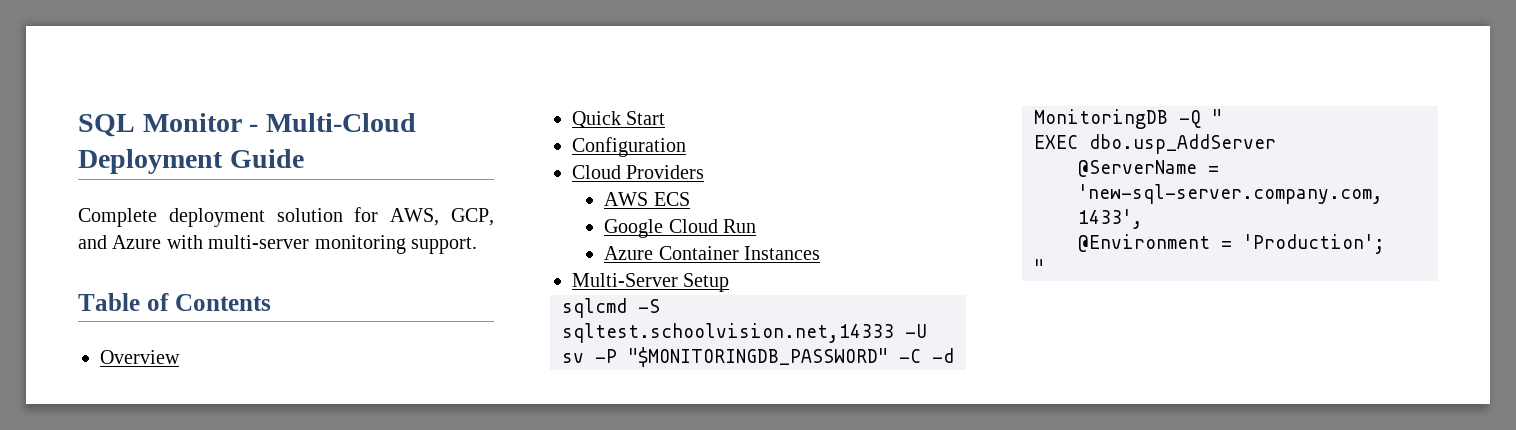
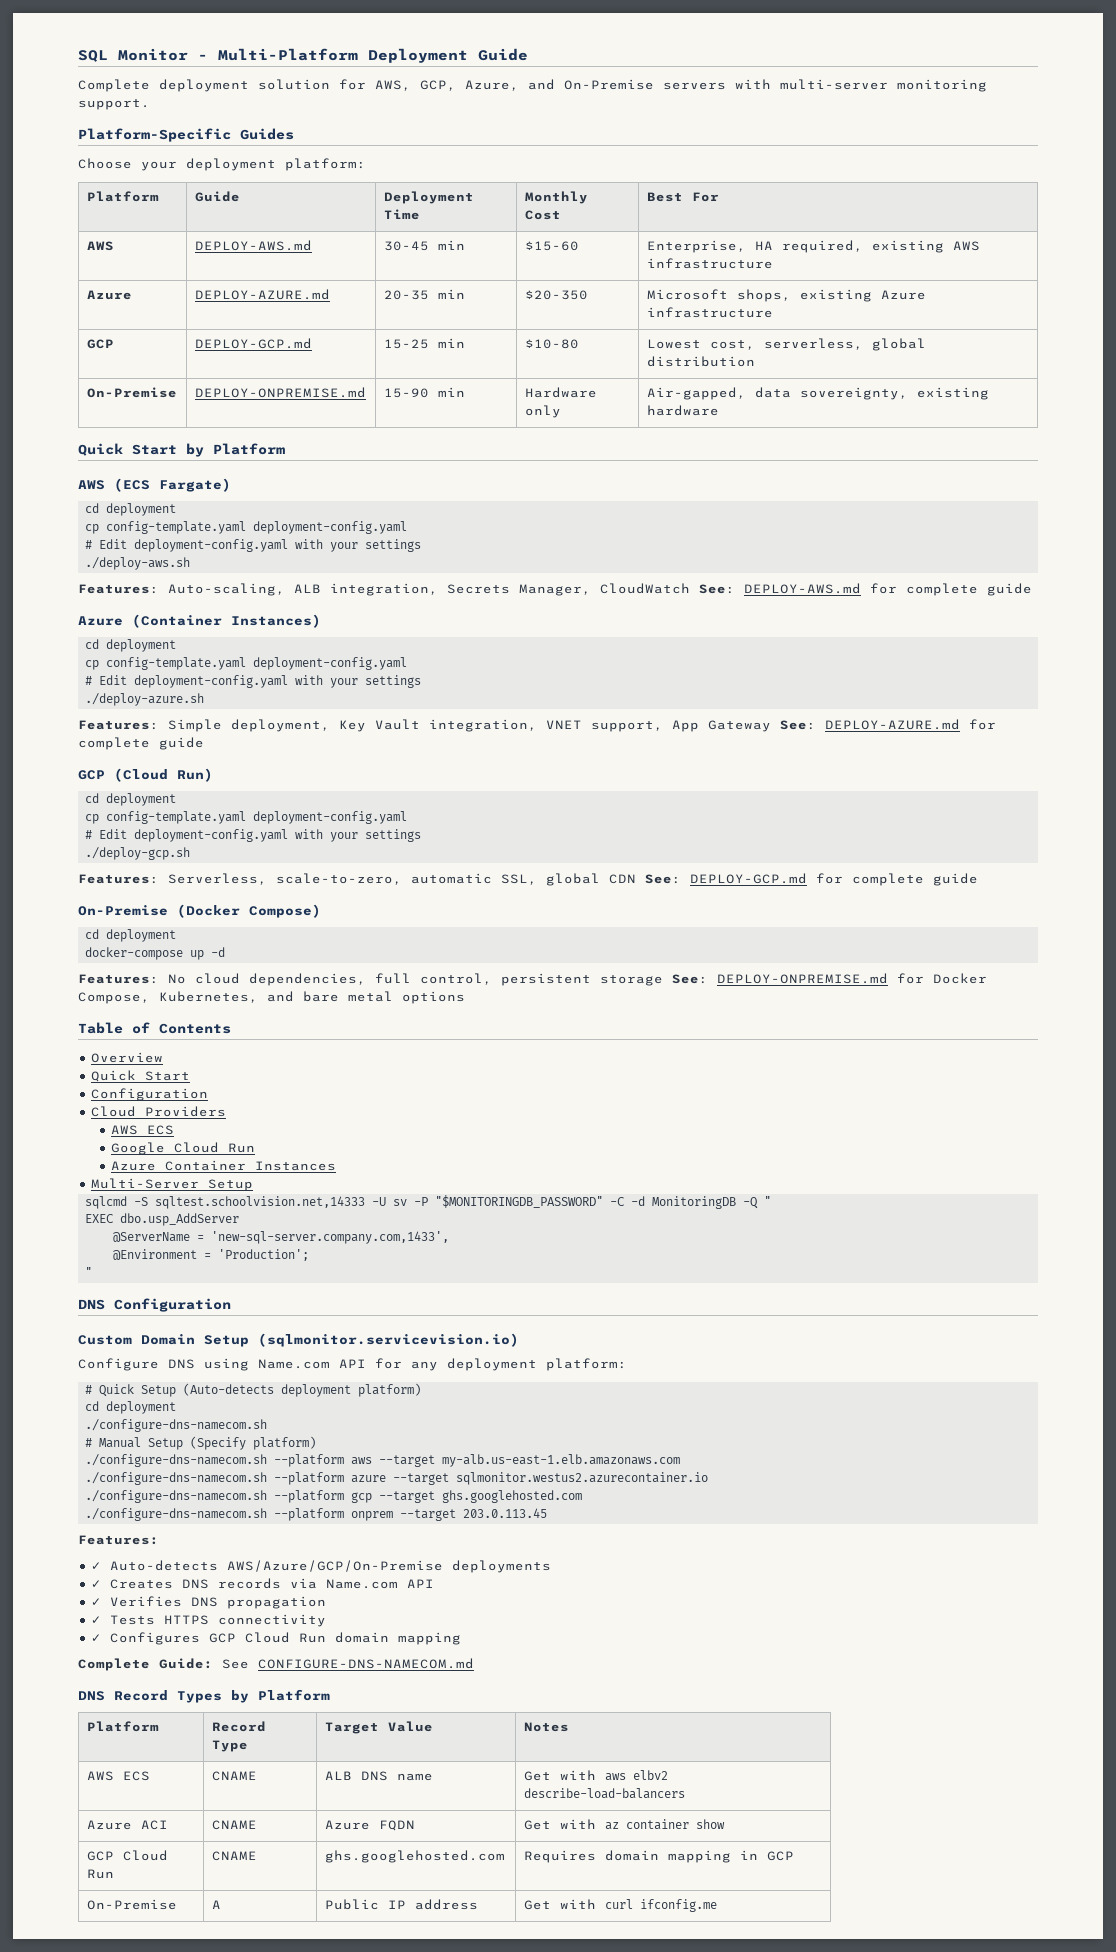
[265,113,416,132] Multi-Cloud -> [218,48,358,61] Multi-Platform
[78,235,162,249] and Azure -> [465,79,726,91] Azure, and On-Premise servers
(477, 245) none -> [78,128,294,142] [78,158,366,171] [86,191,159,202] [194,191,240,202] [383,191,474,204] [383,209,420,220] [524,191,588,204] [524,210,561,220] [646,192,719,202] [86,241,114,251] [194,240,312,251] [383,240,465,251] [524,241,579,251] [646,240,980,253] [646,258,773,269] [86,290,132,300] [194,289,330,300] [383,289,465,300] [524,290,588,300] [646,289,926,302] [646,307,773,318] [86,339,114,349] [194,338,312,349] [383,338,465,349] [524,339,579,349] [646,338,926,351] [646,356,755,367] [86,387,177,398] [194,387,366,398] [383,387,465,398] [524,387,597,398] [524,405,561,418] [646,387,989,400] [646,405,719,416] [78,443,285,457] [78,478,231,492] [85,503,177,516] [85,521,408,534] [85,539,422,552] [85,557,191,570] [78,583,1032,596] [78,614,321,628] [85,639,177,652] [85,657,408,670] [85,675,422,688] [85,693,205,706] [78,719,996,732] [78,737,204,750] [78,768,213,782] [85,793,177,806] [85,811,408,824] [85,829,422,842] [85,847,191,860] [78,873,978,886] [78,904,321,918] [85,929,177,942] [85,947,226,960] [78,973,987,986] [78,991,465,1004] // Platform-Specific Guides // Choose your deployment platform: // Platform | Guide | Deployment Time | Monthly Cost | Best For // AWS | DEPLOY-AWS.md | 30-45 min | $15-60 | Enterprise, HA required, existing AWS infrastructure // Azure | DEPLOY-AZURE.md | 20-35 min | $20-350 | Microsoft shops, existing Azure infrastructure // GCP | DEPLOY-GCP.md | 15-25 min | $10-80 | Lowest cost, serverless, global distribution // On-Premise | DEPLOY-ONPREMISE.md | 15-90 min | Hardware only | Air-gapped, data sovereignty, existing hardware // Quick Start by Platform // AWS (ECS Fargate) // cd deployment // cp config-template.yaml deployment-config.yaml // # Edit deployment-config.yaml with your settings // ./deploy-aws.sh // Features: Auto-scaling, ALB integration, Secrets Manager, CloudWatch See: DEPLOY-AWS.md for complete guide // Azure (Container Instances) // cd deployment // cp config-template.yaml deployment-config.yaml // # Edit deployment-config.yaml with your settings // ./deploy-azure.sh // Features: Simple deployment, Key Vault integration, VNET support, App Gateway See: DEPLOY-AZURE.md for complete guide // GCP (Cloud Run) // cd deployment // cp config-template.yaml deployment-config.yaml // # Edit deployment-config.yaml with your settings // ./deploy-gcp.sh // Features: Serverless, scale-to-zero, automatic SSL, global CDN See: DEPLOY-GCP.md for complete guide // On-Premise (Docker Compose) // cd deployment // docker-compose up -d // Features: No cloud dependencies, full control, persistent storage See: DEPLOY-ONPREMISE.md for Docker Compose, Kubernetes, and bare metal options
(1044, 266) none -> [78,1298,231,1312] [78,1333,519,1347] [78,1358,627,1371] [85,1383,422,1397] [85,1401,177,1414] [85,1419,268,1432] [85,1436,317,1450] [85,1454,681,1467] [85,1472,709,1485] [85,1490,583,1503] [85,1508,548,1521] [78,1535,159,1545] [91,1560,552,1573] [91,1578,435,1589] [91,1596,327,1609] [91,1614,327,1627] [91,1632,462,1645] [78,1658,474,1671] [78,1689,330,1703] [86,1721,159,1732] [211,1721,266,1732] [211,1740,248,1752] [324,1721,433,1734] [523,1722,569,1732] [86,1771,150,1781] [211,1771,257,1781] [324,1771,433,1781] [523,1770,668,1781] [523,1788,685,1799] [86,1820,168,1830] [211,1820,257,1830] [324,1820,415,1831] [523,1819,725,1830] [86,1850,168,1861] [86,1869,114,1879] [211,1851,257,1861] [324,1850,505,1863] [523,1850,794,1863] [86,1899,177,1910] [211,1900,221,1909] [324,1899,478,1910] [523,1899,717,1912] // DNS Configuration // Custom Domain Setup (sqlmonitor.servicevision.io) // Configure DNS using Name.com API for any deployment platform: // # Quick Setup (Auto-detects deployment platform) // cd deployment // ./configure-dns-namecom.sh // # Manual Setup (Specify platform) // ./configure-dns-namecom.sh --platform aws --target my-alb.us-east-1.elb.amazonaws.com // ./configure-dns-namecom.sh --platform azure --target sqlmonitor.westus2.azurecontainer.io // ./configure-dns-namecom.sh --platform gcp --target ghs.googlehosted.com // ./configure-dns-namecom.sh --platform onprem --target 203.0.113.45 // Features: // ✓ Auto-detects AWS/Azure/GCP/On-Premise deployments // ✓ Creates DNS records via Name.com API // ✓ Verifies DNS propagation // ✓ Tests HTTPS connectivity // ✓ Configures GCP Cloud Run domain mapping // Complete Guide: See CONFIGURE-DNS-NAMECOM.md // DNS Record Types by Platform // Platform | Record Type | Target Value | Notes // AWS ECS | CNAME | ALB DNS name | Get with aws elbv2 describe-load-balancers // Azure ACI | CNAME | Azure FQDN | Get with az container show // GCP Cloud Run | CNAME | ghs.googlehosted.com | Requires domain mapping in GCP // On-Premise | A | Public IP address | Get with curl ifconfig.me

